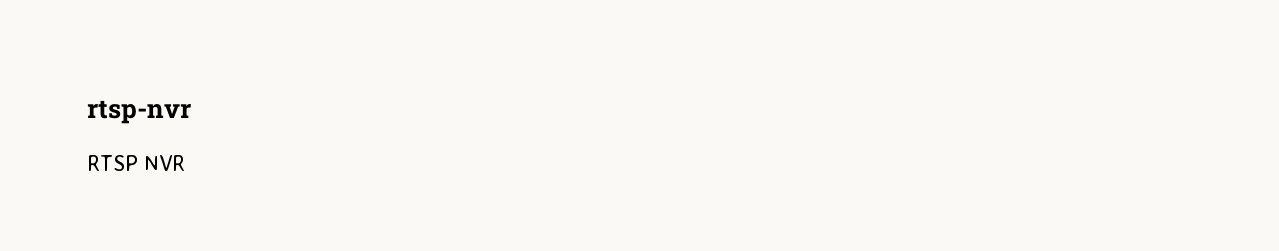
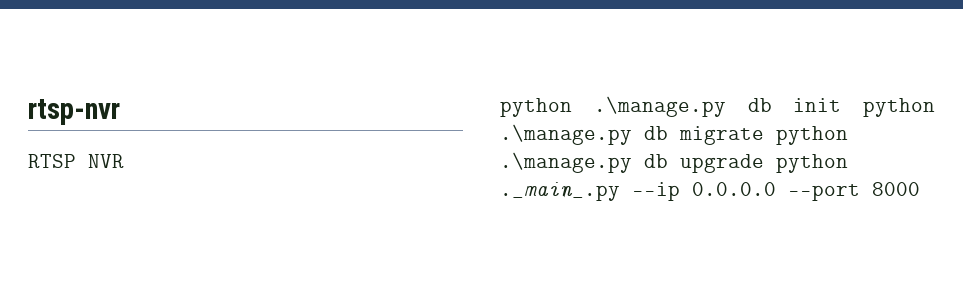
(185, 163) none -> [500,96,935,117] [500,124,848,145] [500,152,848,173] [500,182,920,201] // python .\manage.py db init python .\manage.py db migrate python .\manage.py db upgrade python ._main_.py --ip 0.0.0.0 --port 8000

